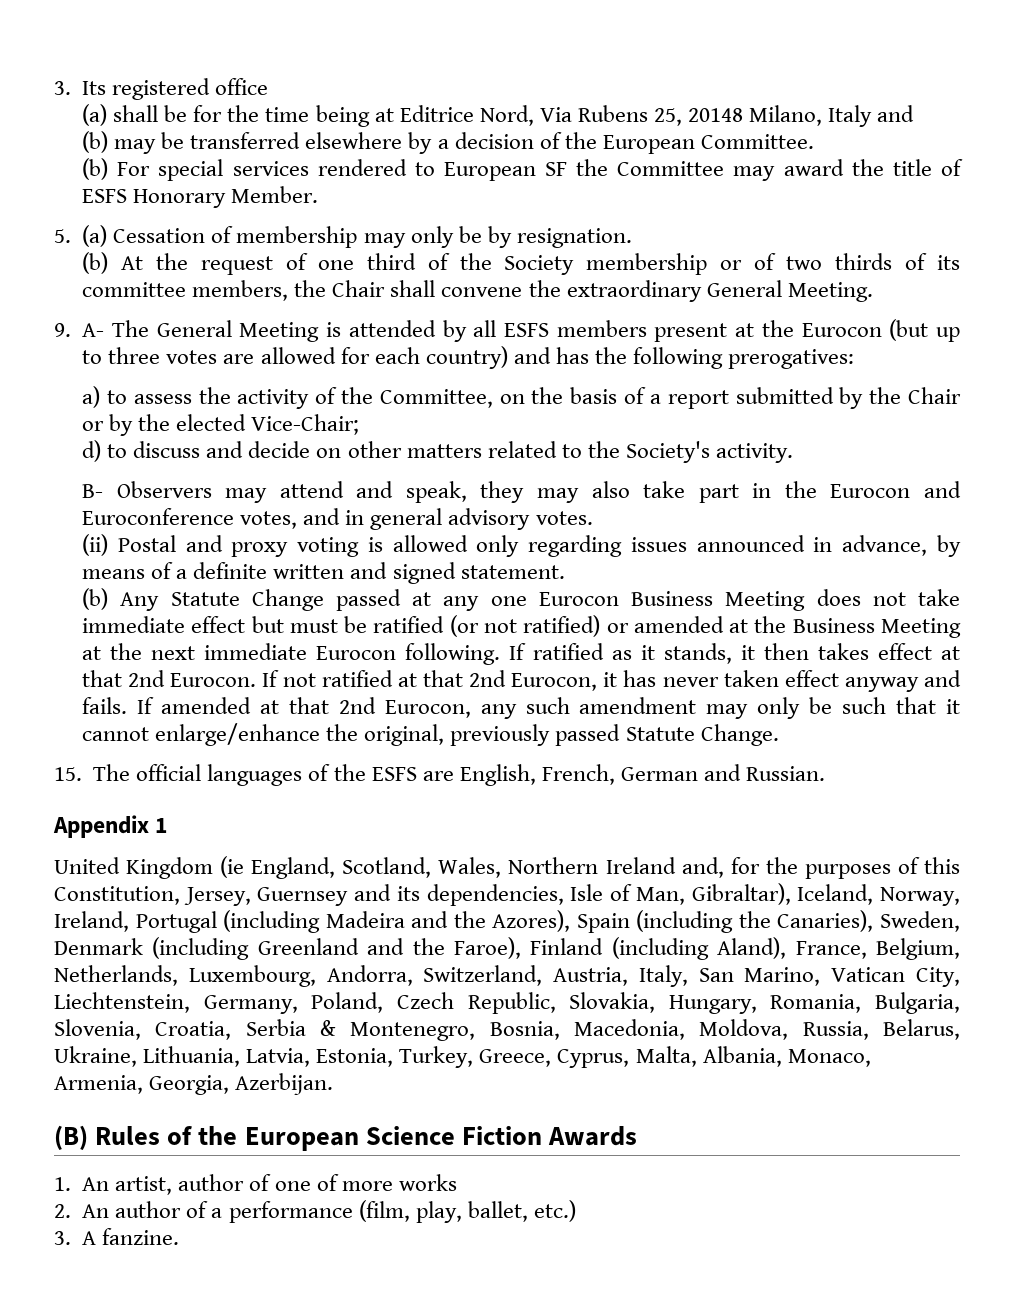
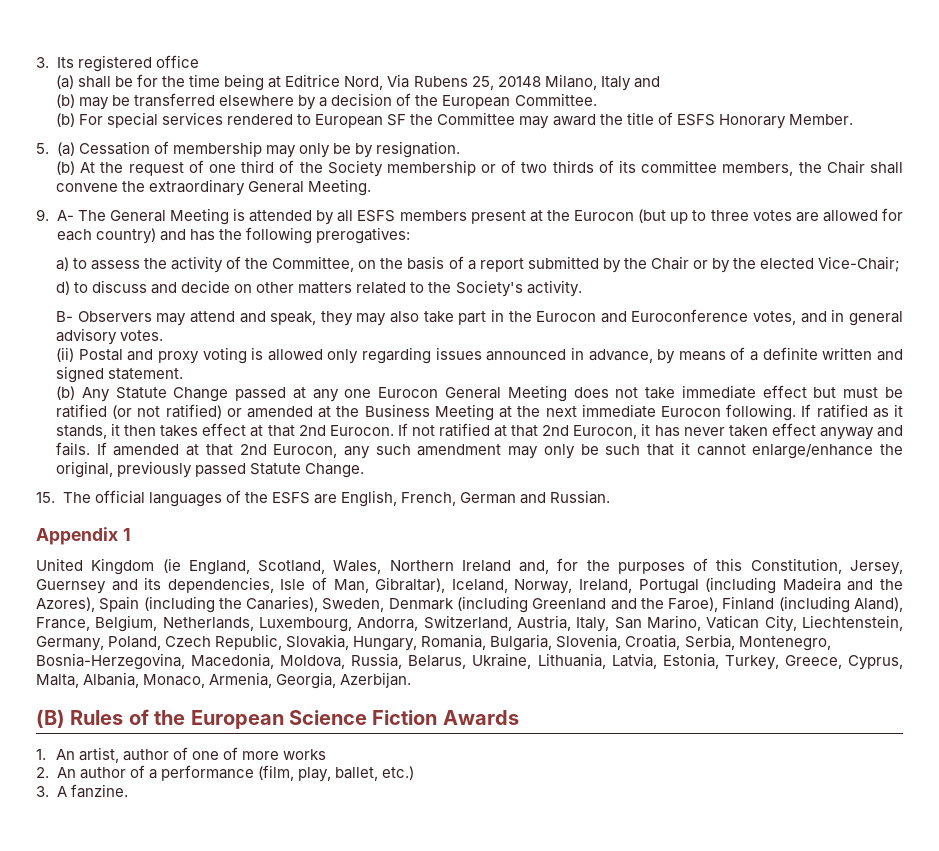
[631,591,714,606] Business -> [444,387,501,399] General
[245,1019,560,1041] Serbia & Montenegro, Bosnia, -> [684,634,831,651] [36,653,185,670] Serbia, Montenegro, Bosnia-Herzegovina,

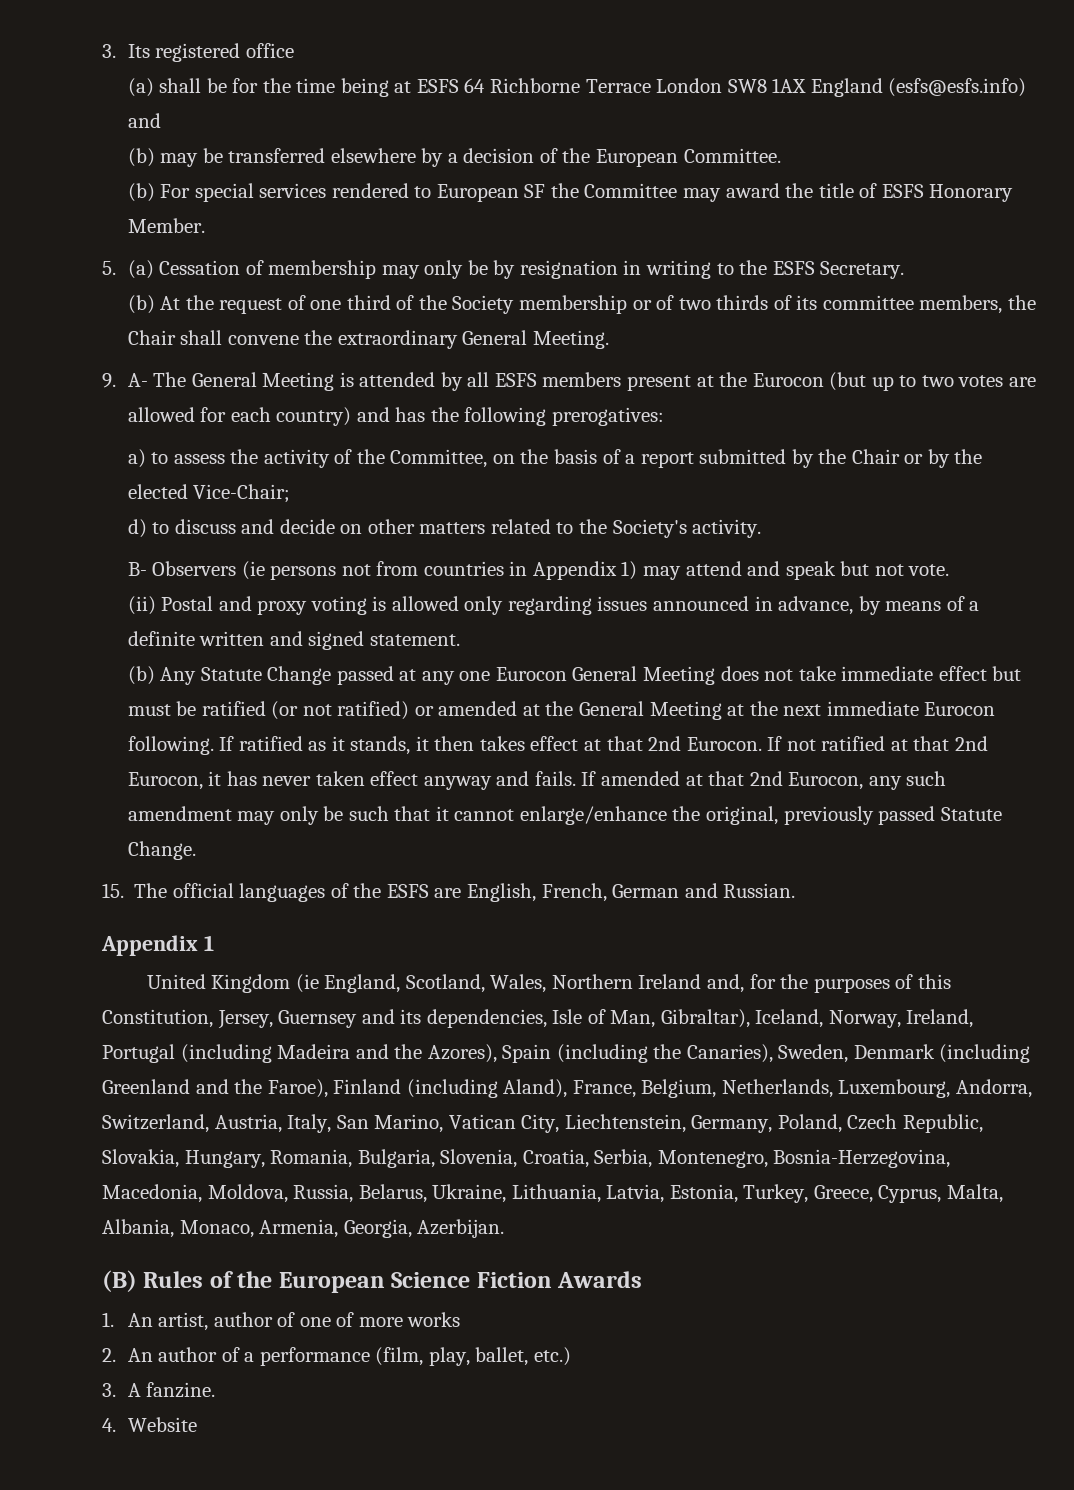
[285,74,631,91] Editrice Nord, Via Rubens 25, 20148 Milano, Italy -> [416,78,1027,97] ESFS 64 Richborne Terrace London SW8 1AX England (esfs@esfs.info)
[375,141,460,158] resignation. -> [519,260,905,279] resignation in writing to the ESFS Secretary.
[710,210,749,221] three -> [921,375,954,387] two
[156,309,904,326] [55,328,164,345] may attend and speak, they may also take part in the Eurocon and Euroconference votes, and in general advisory votes. -> [241,561,950,580] (ie persons not from countries in Appendix 1) may attend and speak but not vote.
[364,404,430,417] Business -> [579,701,645,716] General
(128, 791) none -> [102,1417,197,1432] // 4. Website

